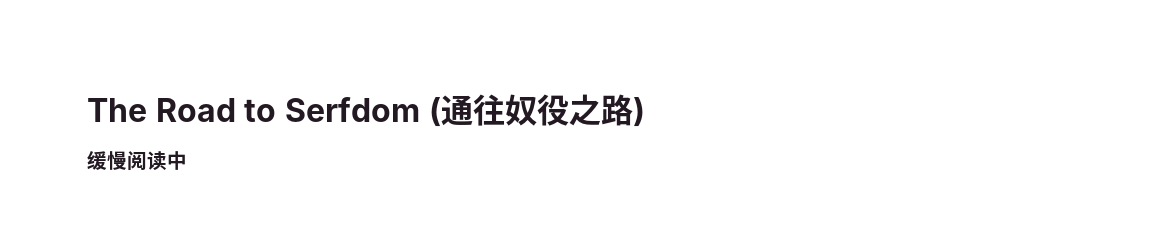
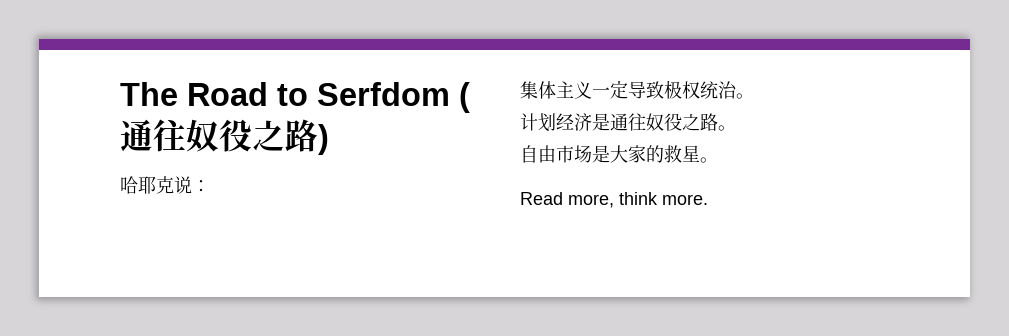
[87,151,187,171] 缓慢阅读中 -> [120,176,210,194] [520,80,754,99] [520,113,736,132] [520,145,718,163] [520,192,708,208] 哈耶克说： // 集体主义一定导致极权统治。 // 计划经济是通往奴役之路。 // 自由市场是大家的救星。 // Read more, think more.

